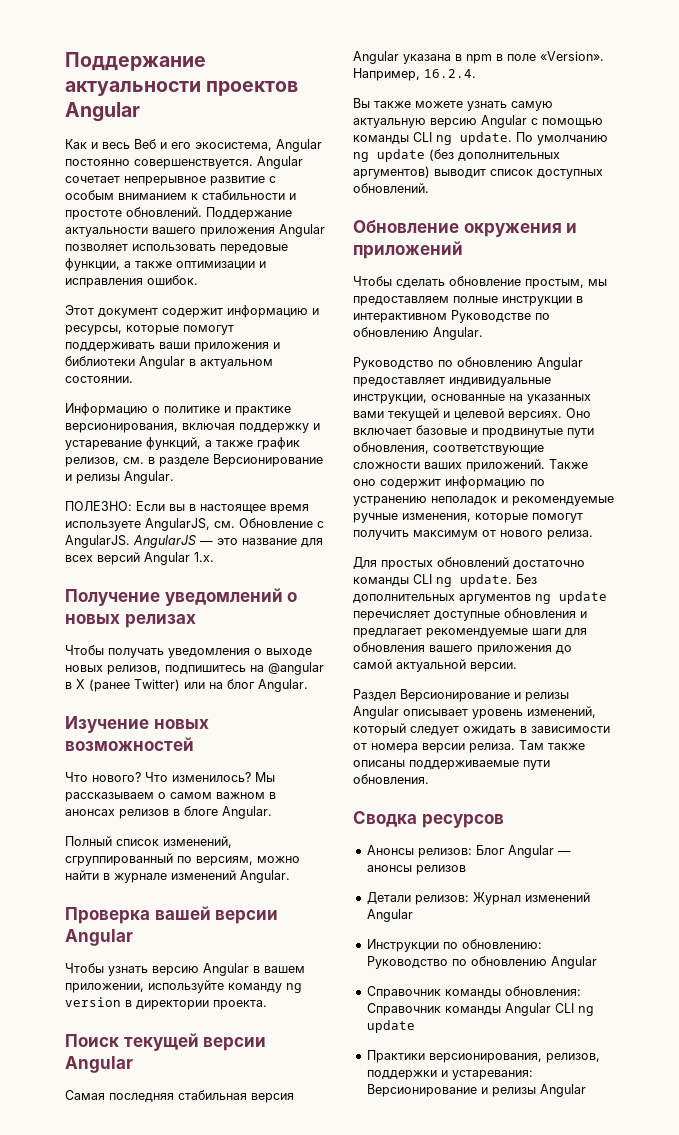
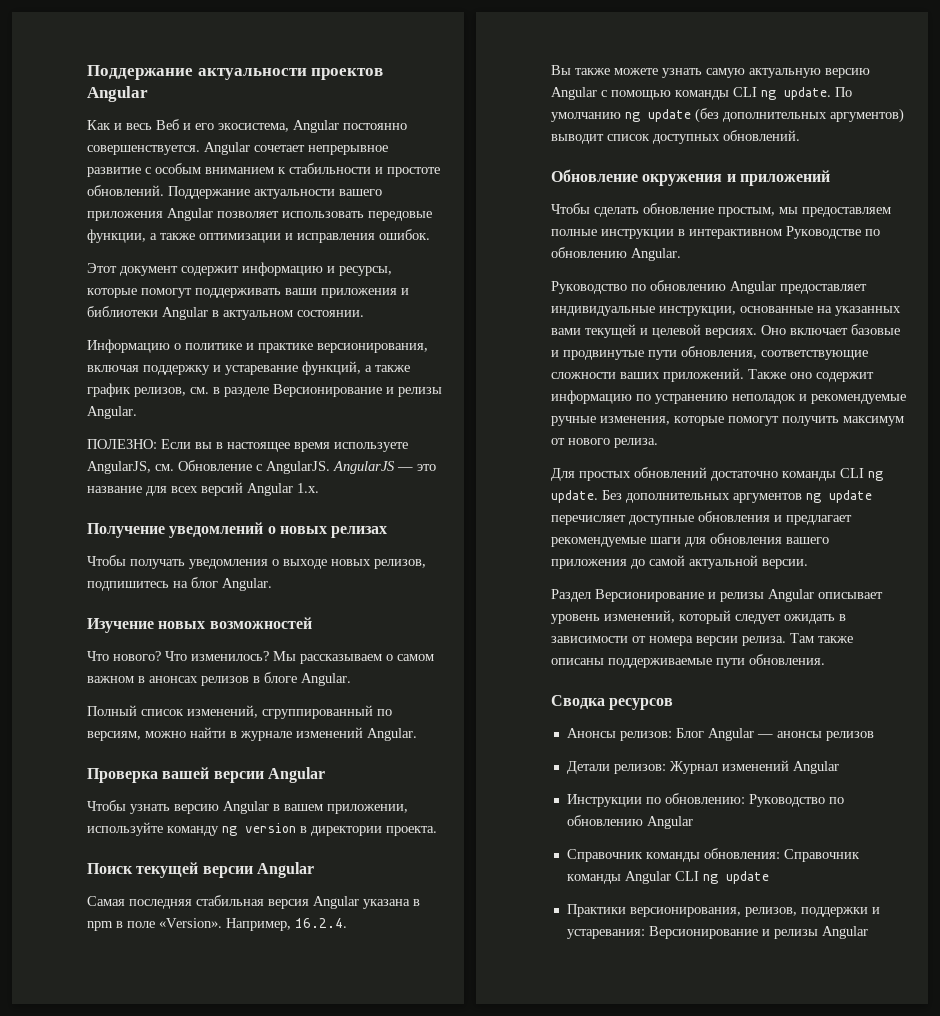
[268,662,324,675] [65,679,223,692] @angular в X (ранее Twitter) или на -> (188, 584) none

